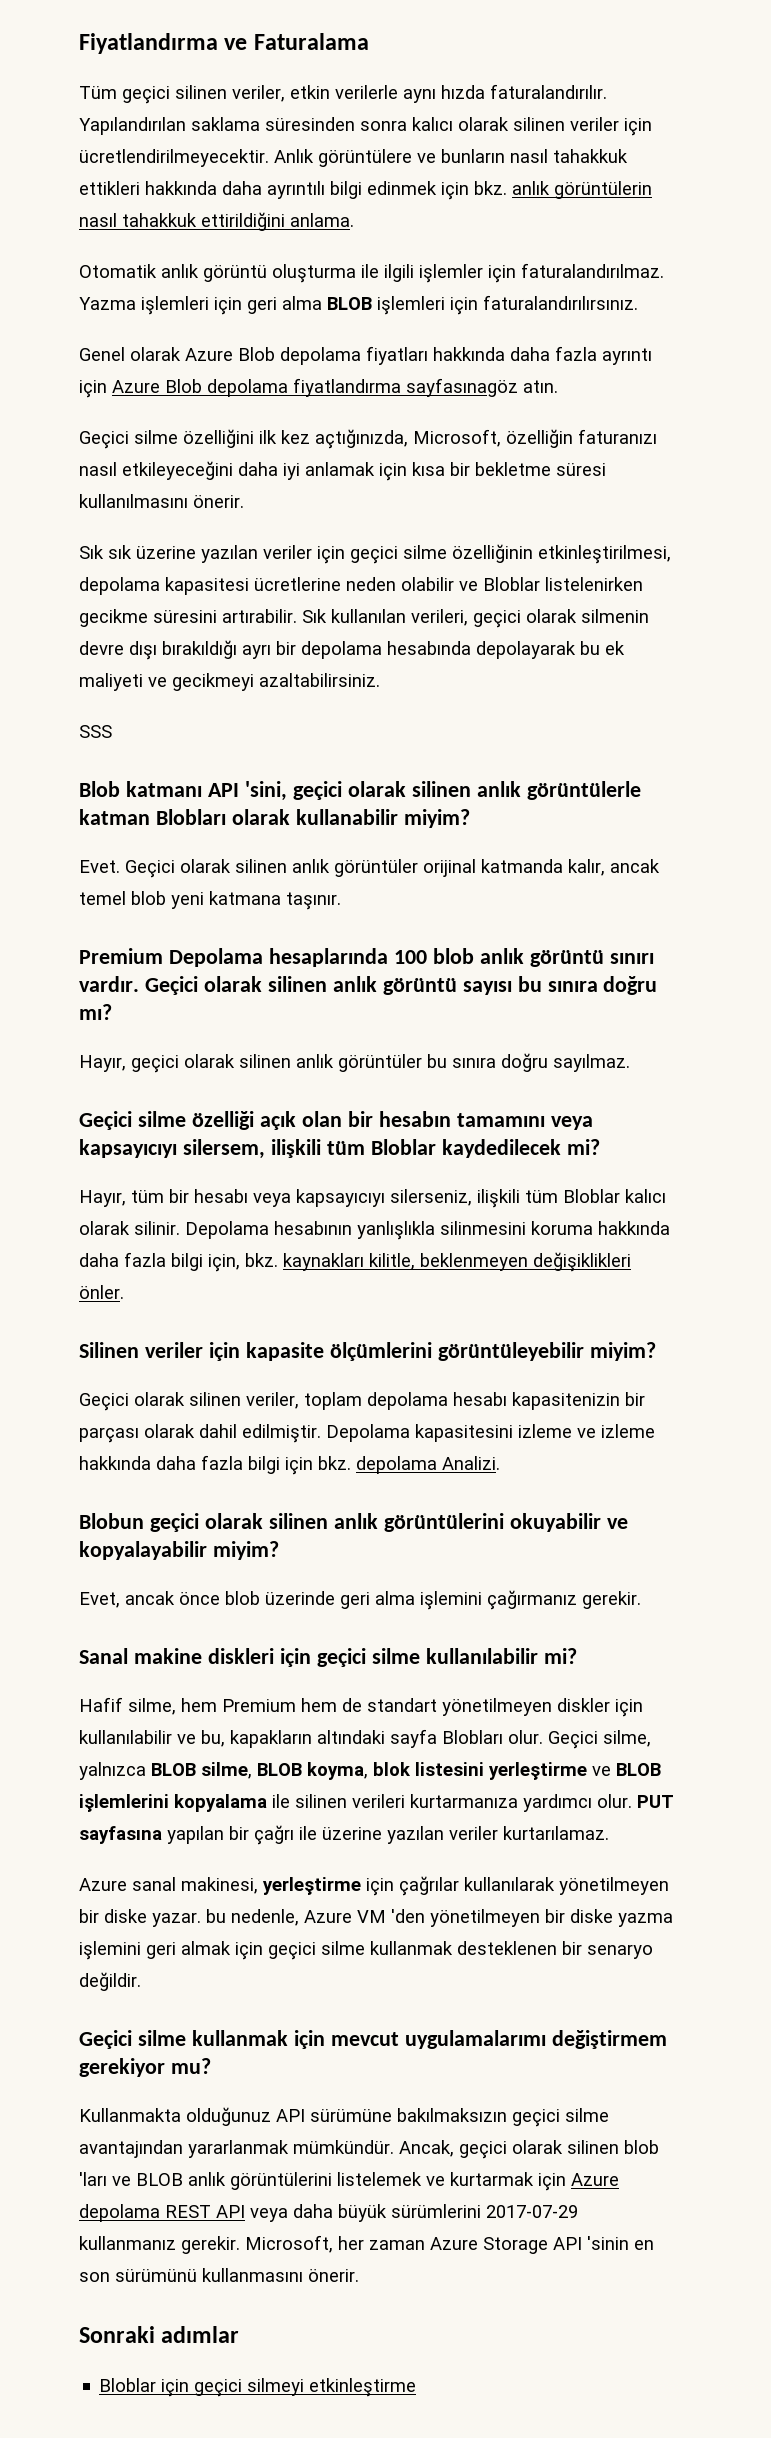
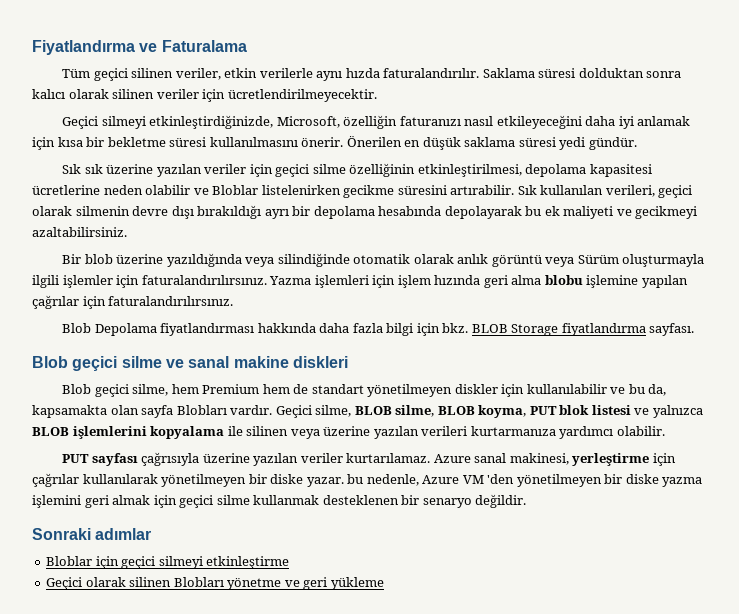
[79,117,355,135] Yapılandırılan saklama süresinden -> [482,68,644,78] Saklama süresi dolduktan
[274,149,628,167] [79,181,652,200] [79,212,354,231] [79,263,664,283] [79,295,638,315] [79,346,652,365] [79,378,558,398] [79,429,408,449] Anlık görüntülere ve bunların nasıl tahakkuk ettikleri hakkında daha ayrıntılı bilgi edinmek için bkz. anlık görüntülerin nasıl tahakkuk ettirildiğini anlama. // Otomatik anlık görüntü oluşturma ile ilgili işlemler için faturalandırılmaz. Yazma işlemleri için geri alma BLOB işlemleri için faturalandırılırsınız. // Genel olarak Azure Blob depolama fiyatları hakkında daha fazla ayrıntı için Azure Blob depolama fiyatlandırma sayfasınagöz atın. // Geçici silme özelliğini ilk kez açtığınızda, -> [62,115,274,129] // Geçici silmeyi etkinleştirdiğinizde,
(244, 501) none -> [346,136,637,150] Önerilen en düşük saklama süresi yedi gündür.
[79,725,112,738] [79,781,641,801] [79,809,470,828] [79,859,660,878] [79,891,341,910] [79,948,654,967] [79,976,658,995] [79,1004,112,1020] [79,1053,630,1073] [79,1111,593,1130] [79,1139,600,1159] [79,1189,666,1208] [79,1221,670,1240] [79,1252,631,1272] [79,1285,124,1299] [79,1342,656,1361] [79,1392,645,1411] [79,1424,655,1443] SSS // Blob katmanı API 'sini, geçici olarak silinen anlık görüntülerle katman Blobları olarak kullanabilir miyim? // Evet. Geçici olarak silinen anlık görüntüler orijinal katmanda kalır, ancak temel blob yeni katmana taşınır. // Premium Depolama hesaplarında 100 blob anlık görüntü sınırı vardır. Geçici olarak silinen anlık görüntü sayısı bu sınıra doğru mı? // Hayır, geçici olarak silinen anlık görüntüler bu sınıra doğru sayılmaz. // Geçici silme özelliği açık olan bir hesabın tamamını veya kapsayıcıyı silersem, ilişkili tüm Bloblar kaydedilecek mi? // Hayır, tüm bir hesabı veya kapsayıcıyı silerseniz, ilişkili tüm Bloblar kalıcı olarak silinir. Depolama hesabının yanlışlıkla silinmesini koruma hakkında daha fazla bilgi için, bkz. kaynakları kilitle, beklenmeyen değişiklikleri önler. // Silinen veriler için kapasite ölçümlerini görüntüleyebilir miyim? // Geçici olarak silinen veriler, toplam depolama hesabı kapasitenizin bir parçası olarak dahil edilmiştir. Depolama kapasitesini izleme ve izleme -> [62,253,705,267] [32,275,688,288] [32,295,234,309] [62,323,255,336] Bir blob üzerine yazıldığında veya silindiğinde otomatik olarak anlık görüntü veya Sürüm oluşturmayla ilgili işlemler için faturalandırılırsınız. Yazma işlemleri için işlem hızında geri alma blobu işlemine yapılan çağrılar için faturalandırılırsınız. // Blob Depolama fiyatlandırması
[356,1456,500,1474] [79,1513,628,1532] [79,1541,279,1560] [79,1590,641,1610] [79,1648,577,1667] [79,1697,123,1712] depolama Analizi. // Blobun geçici olarak silinen anlık görüntülerini okuyabilir ve kopyalayabilir miyim? // Evet, ancak önce blob üzerinde geri alma işlemini çağırmanız gerekir. // Sanal makine diskleri için geçici silme kullanılabilir mi? // Hafif -> [471,323,695,336] [32,356,348,371] [62,384,129,397] BLOB Storage fiyatlandırma sayfası. // Blob geçici silme ve sanal makine diskleri // Blob geçici
[201,1730,385,1748] bu, kapakların altındaki -> [628,384,667,396] [32,405,139,418] bu da, kapsamakta olan
[508,1730,543,1744] olur. -> [230,405,273,415] vardır.
[79,1762,146,1780] yalnızca -> (352, 411) none
[373,1762,611,1780] blok listesini yerleştirme ve -> [529,405,703,418] PUT blok listesi ve yalnızca
[352,1794,674,1812] [79,1825,317,1845] verileri kurtarmanıza yardımcı olur. PUT sayfasına yapılan bir çağrı ile -> [290,426,665,439] [62,452,200,466] veya üzerine yazılan verileri kurtarmanıza yardımcı olabilir. // PUT sayfası çağrısıyla
(609, 1833) // -> (431, 458) none
[79,2030,667,2049] [79,2058,211,2077] [79,2107,609,2127] [79,2140,659,2159] [79,2172,619,2191] [79,2204,578,2222] [79,2235,654,2254] [79,2268,359,2282] // Geçici silme kullanmak için mevcut uygulamalarımı değiştirmem gerekiyor mu? // Kullanmakta olduğunuz API sürümüne bakılmaksızın geçici silme avantajından yararlanmak mümkündür. Ancak, geçici olarak silinen blob 'ları ve BLOB anlık görüntülerini listelemek ve kurtarmak için Azure depolama REST API veya daha büyük sürümlerini 2017-07-29 kullanmanız gerekir. Microsoft, her zaman Azure Storage API 'sinin en son sürümünü kullanmasını önerir. -> (527, 501) none
(417, 2387) none -> [46,577,384,590] // Geçici olarak silinen Blobları yönetme ve geri yükleme

